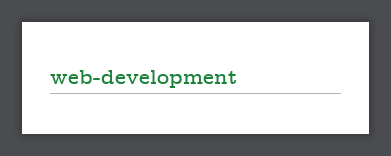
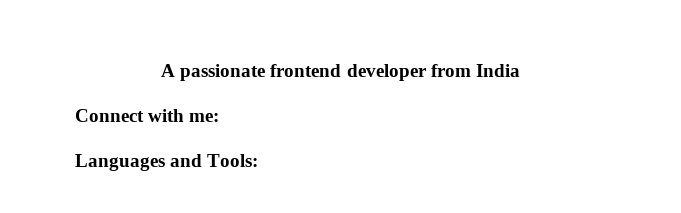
[50,70,237,88] web-development -> [161,64,520,81] [75,109,220,122] [75,154,259,171] A passionate frontend developer from India // Connect with me: // Languages and Tools:

